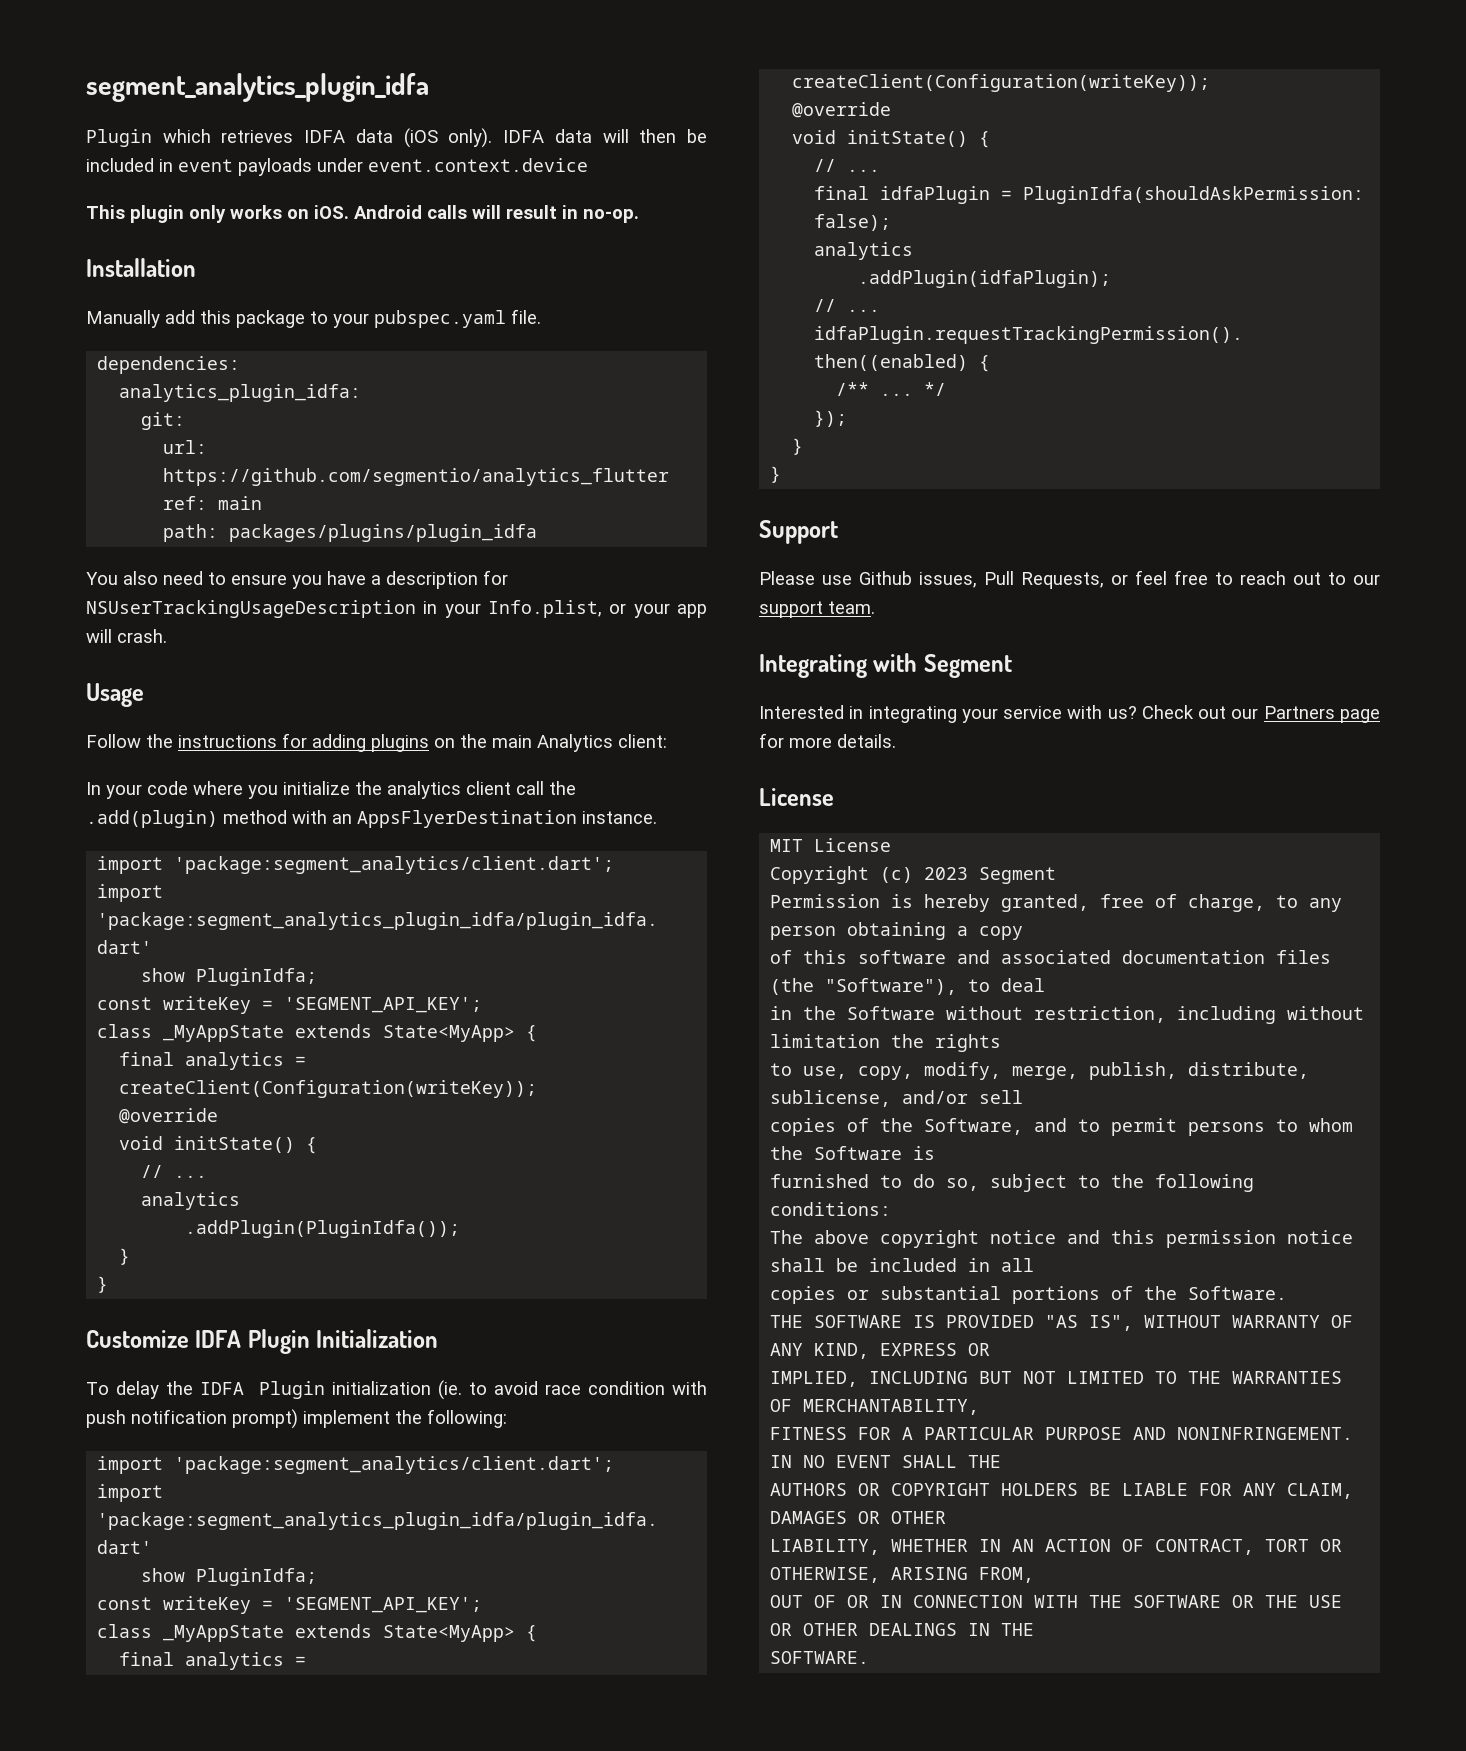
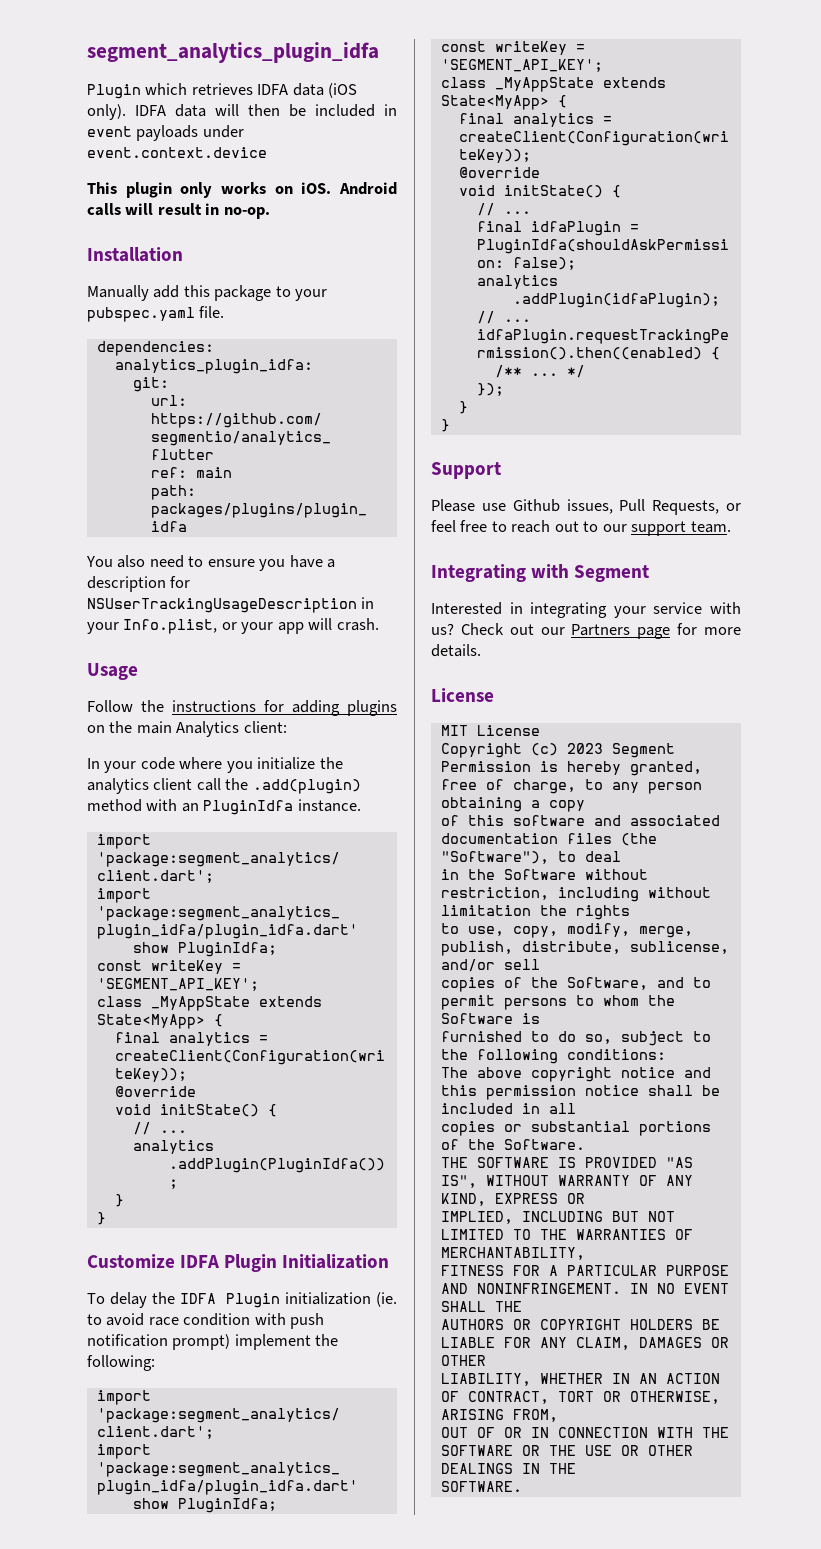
[357,810,577,828] AppsFlyerDestination -> [203,800,294,815] PluginIdfa

